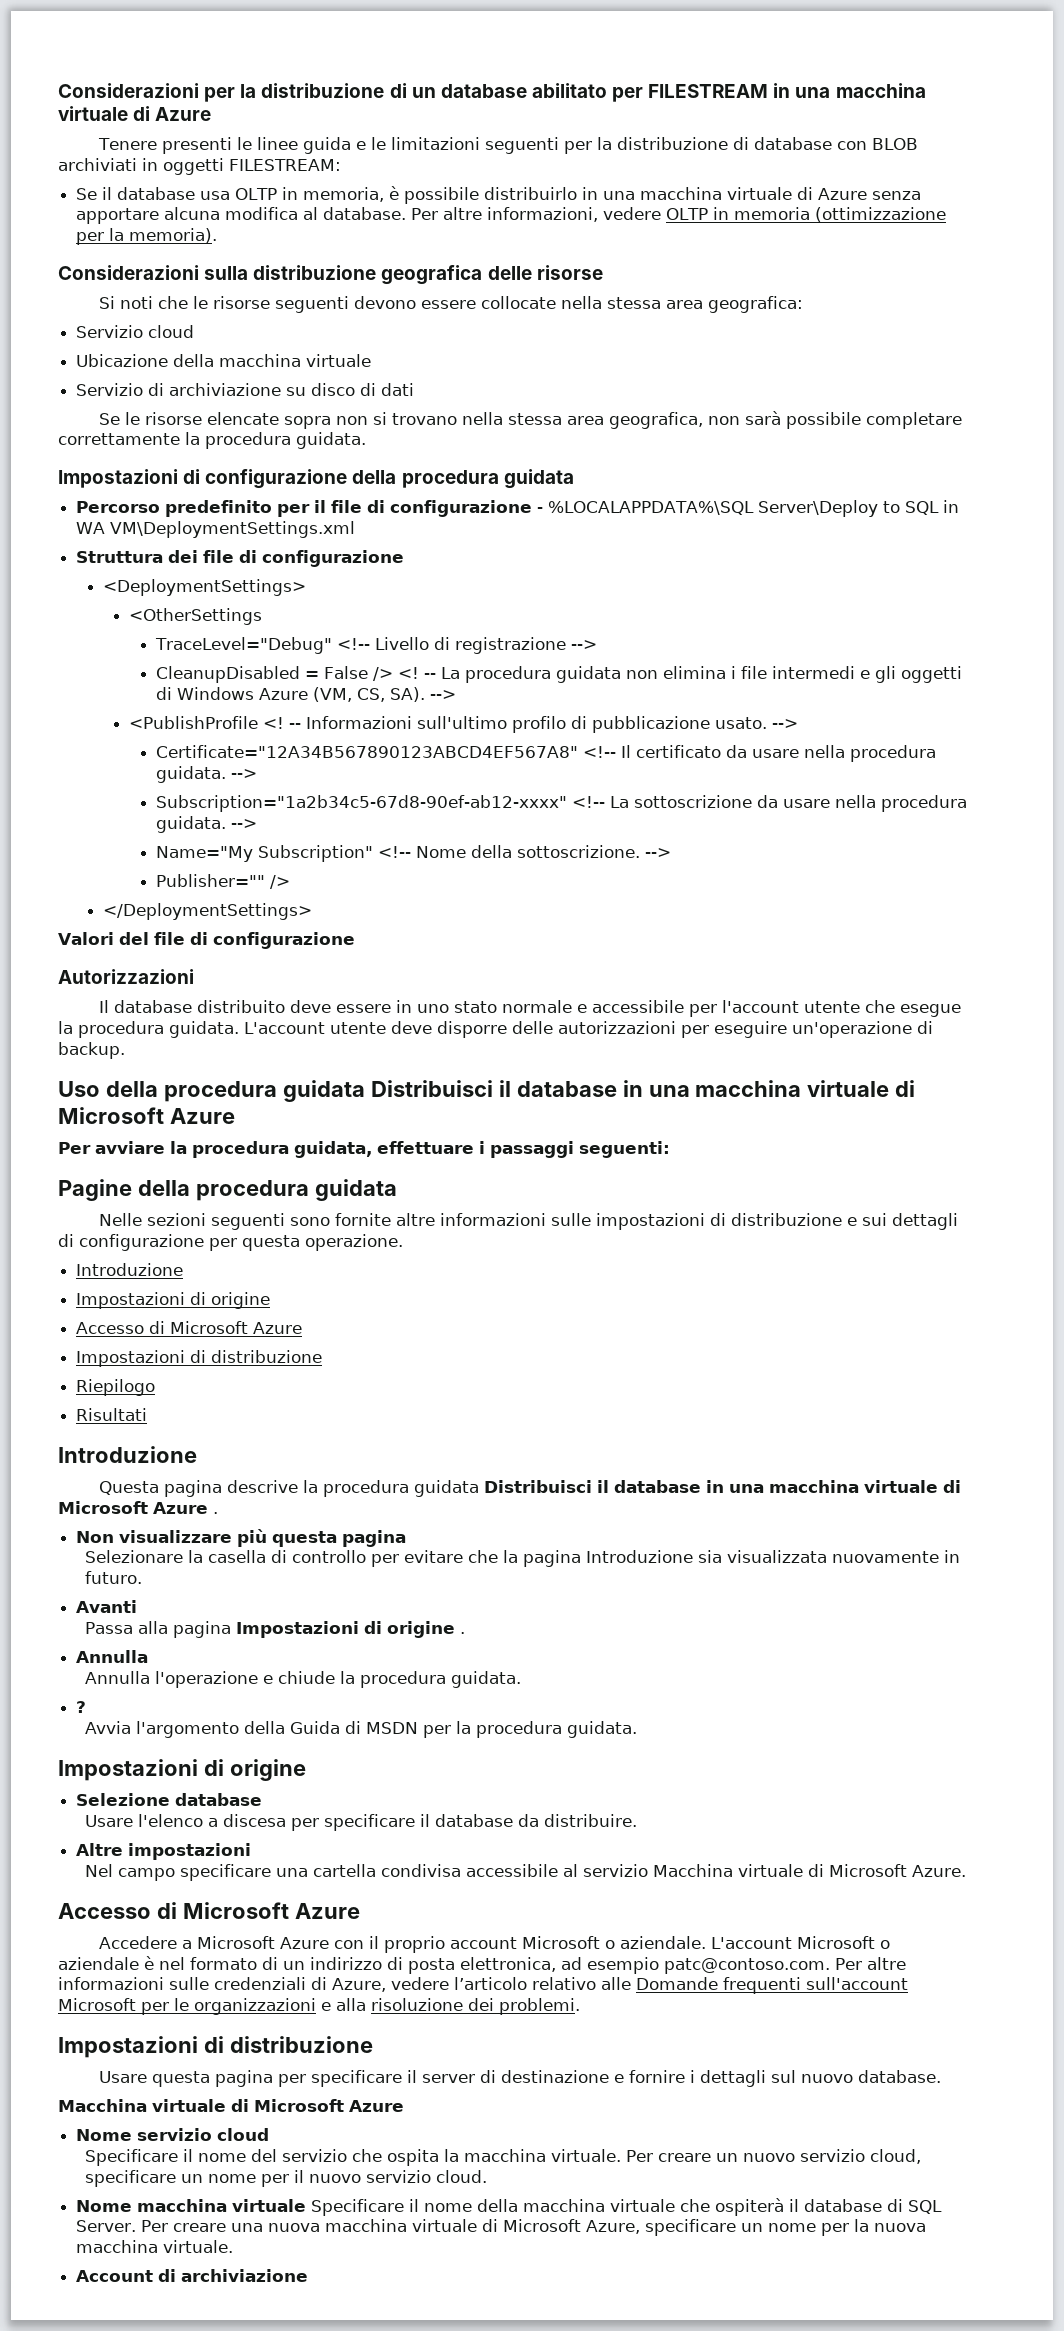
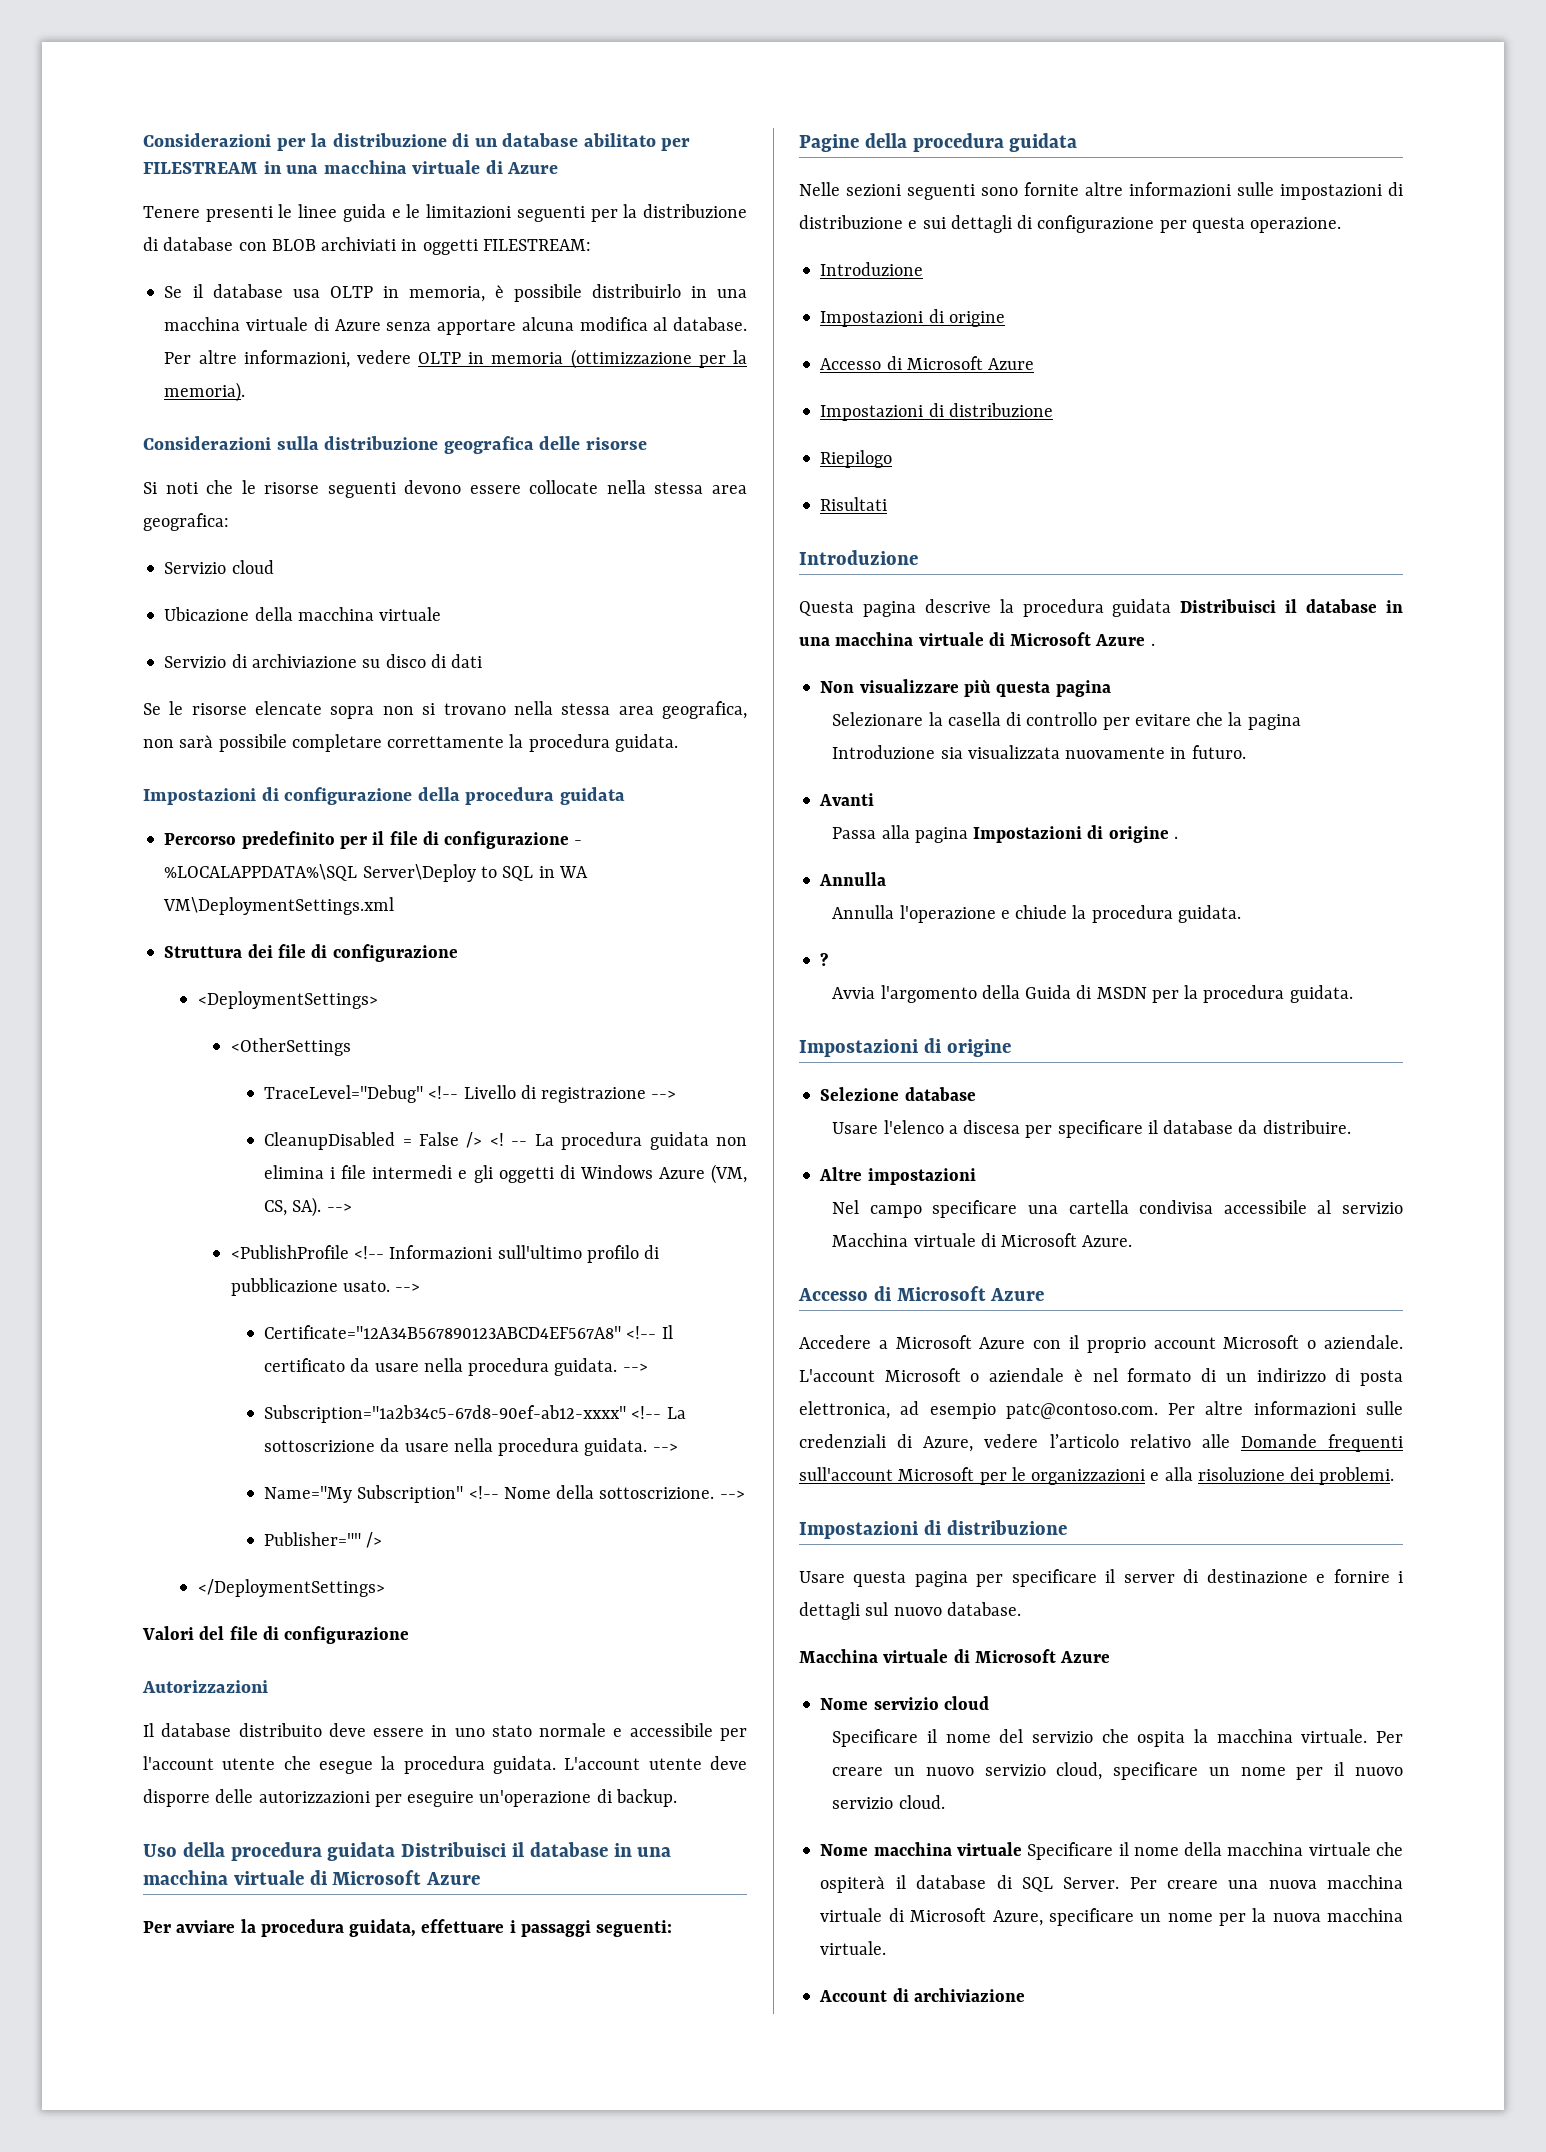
[263,717,302,729] <! -- -> [354,1246,385,1259] <!--

